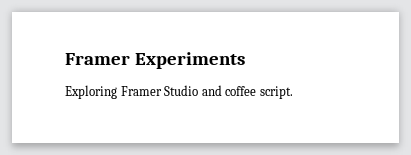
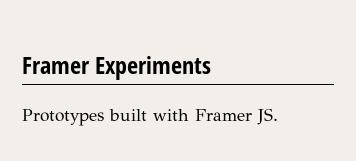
[65,85,293,99] Exploring Framer Studio and coffee script. -> [22,108,278,126] Prototypes built with Framer JS.

